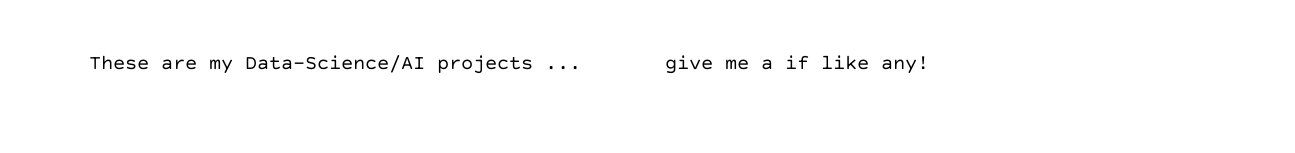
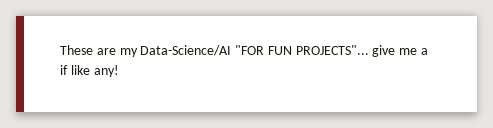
[437,55,581,74] projects ... -> [235,45,369,55] "FOR FUN PROJECTS"...

